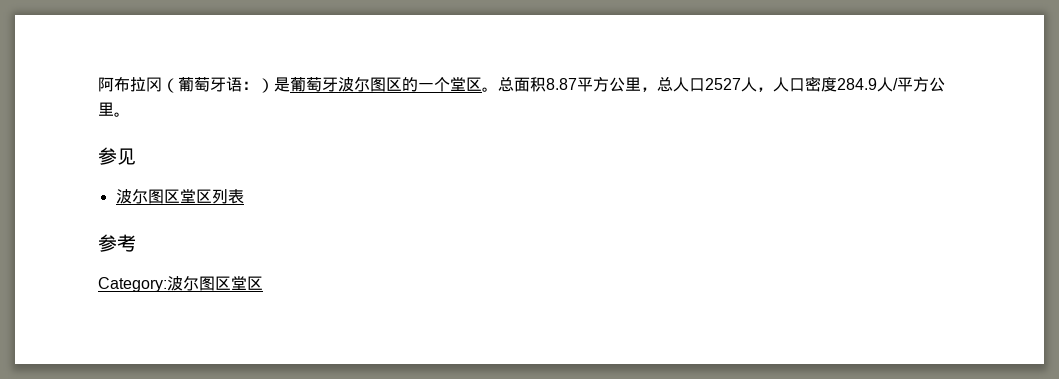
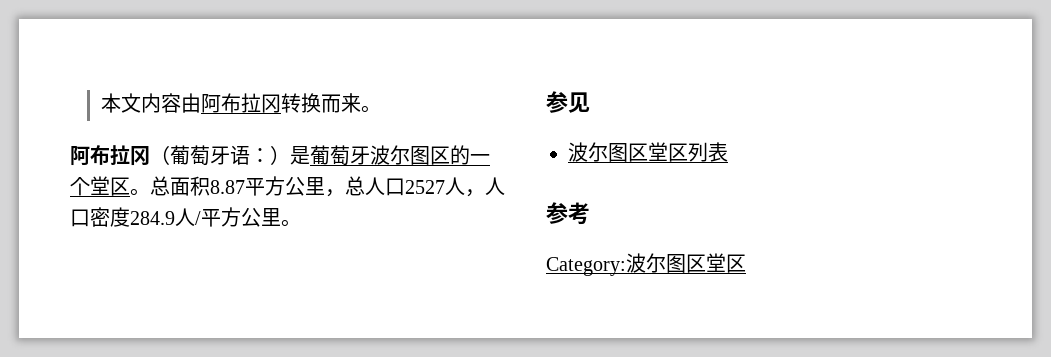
(98, 84) none -> [100,93,381,113] 本文内容由阿布拉冈转换而来。 //

